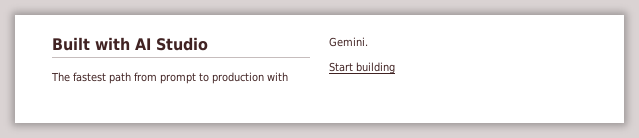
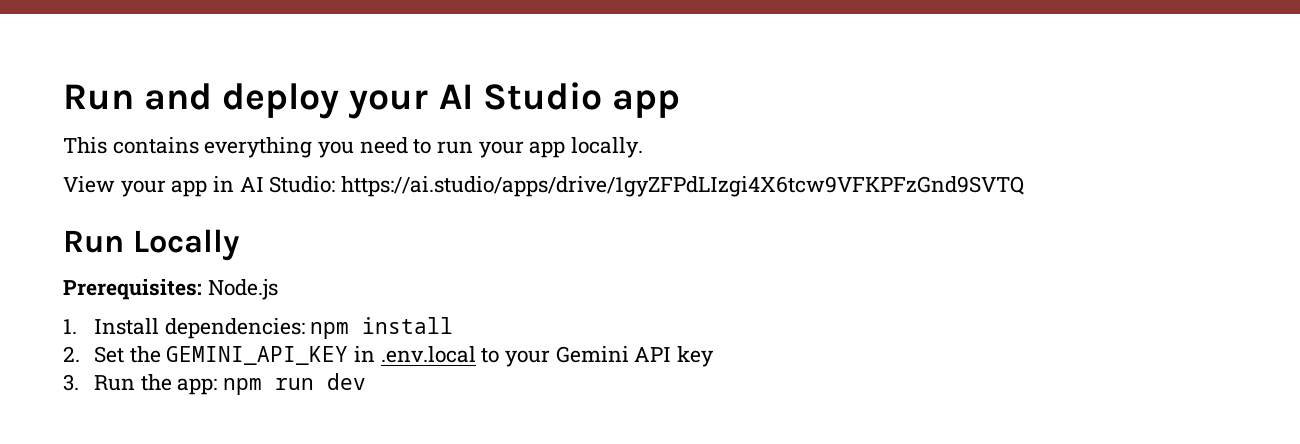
[52,37,208,51] [51,72,288,84] [329,37,368,47] [329,62,395,74] Built with AI Studio // The fastest path from prompt to production with Gemini. // Start building -> [63,82,680,119] [63,137,644,158] [63,176,1025,197] [63,229,239,261] [63,279,278,300] [63,317,454,339] [63,346,715,367] [63,373,367,395] Run and deploy your AI Studio app // This contains everything you need to run your app locally. // View your app in AI Studio: https://ai.studio/apps/drive/1gyZFPdLIzgi4X6tcw9VFKPFzGnd9SVTQ // Run Locally // Prerequisites: Node.js // 1. Install dependencies: npm install // 2. Set the GEMINI_API_KEY in .env.local to your Gemini API key // 3. Run the app: npm run dev

